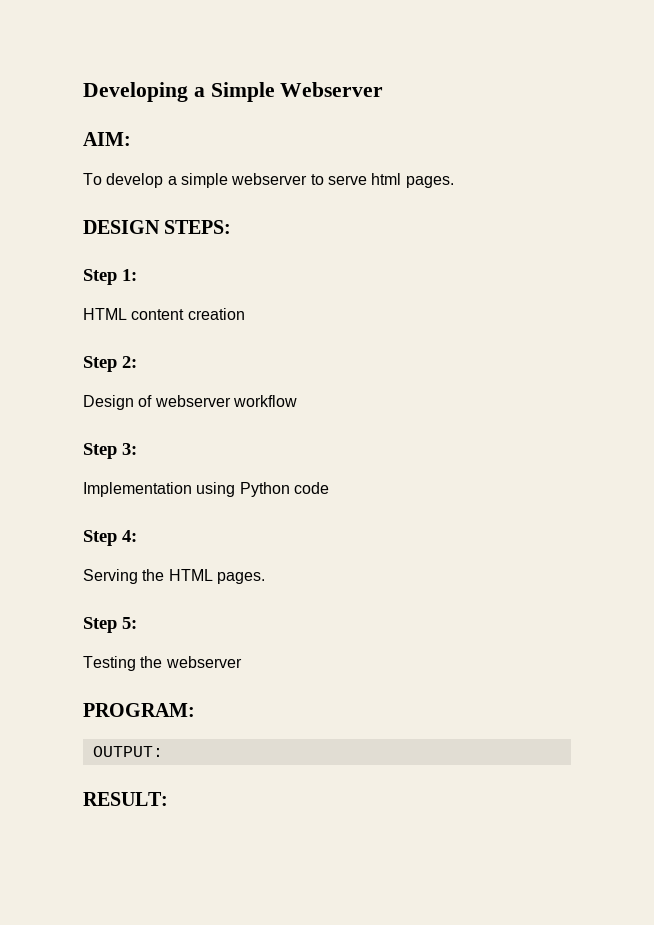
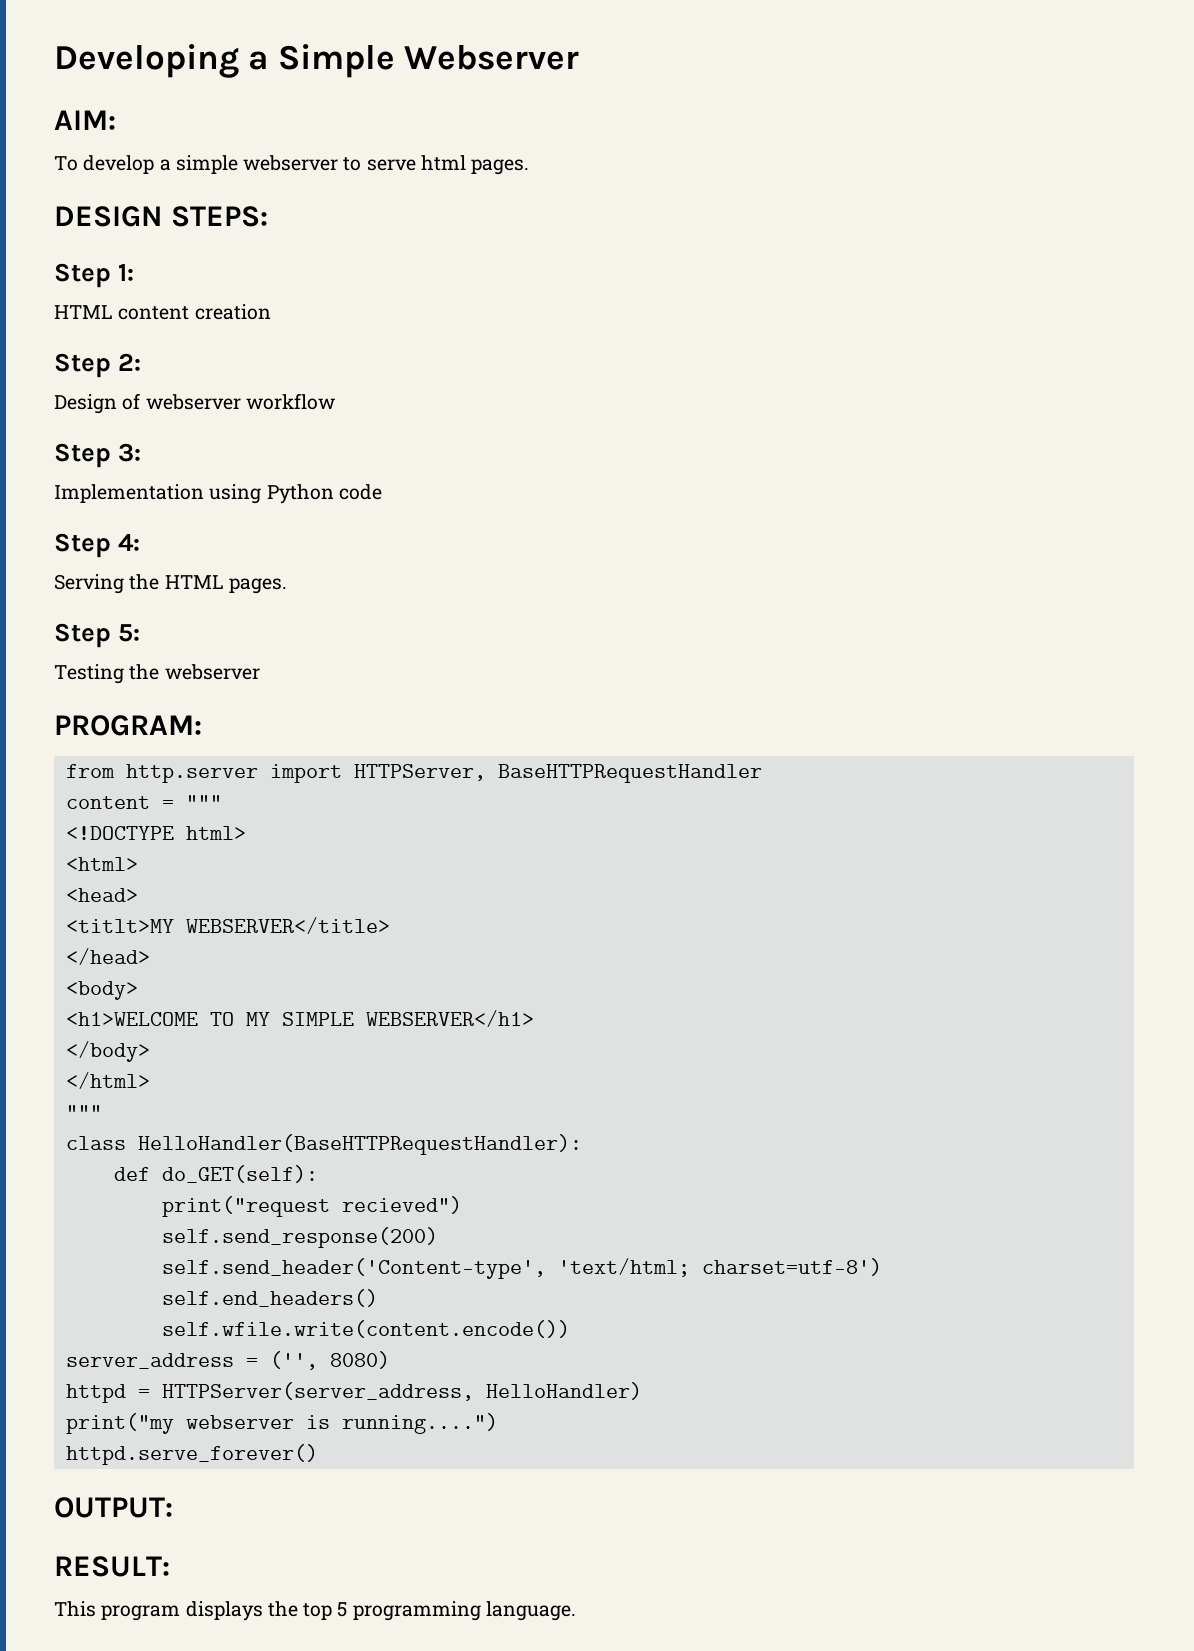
[92,746,163,757] [83,792,168,806] OUTPUT: // RESULT: -> [65,764,762,783] [65,795,222,809] [65,826,246,840] [65,857,138,871] [65,888,138,902] [65,917,390,934] [65,948,150,965] [65,981,138,1000] [65,1010,534,1027] [65,1041,150,1062] [65,1072,150,1089] [65,1105,102,1119] [65,1134,582,1155] [113,1165,318,1183] [161,1196,462,1217] [161,1227,438,1248] [161,1258,882,1279] [161,1289,378,1307] [161,1320,570,1338] [65,1351,390,1370] [65,1382,642,1403] [65,1413,498,1434] [65,1444,318,1465] [54,1497,173,1518] [54,1556,170,1577] [54,1601,576,1621] from http.server import HTTPServer, BaseHTTPRequestHandler // content = """ // <!DOCTYPE html> // <html> // <head> // <titlt>MY WEBSERVER</title> // </head> // <body> // <h1>WELCOME TO MY SIMPLE WEBSERVER</h1> // </body> // </html> // """ // class HelloHandler(BaseHTTPRequestHandler): // def do_GET(self): // print("request recieved") // self.send_response(200) // self.send_header('Content-type', 'text/html; charset=utf-8') // self.end_headers() // self.wfile.write(content.encode()) // server_address = ('', 8080) // httpd = HTTPServer(server_address, HelloHandler) // print("my webserver is running....") // httpd.serve_forever() // OUTPUT: // RESULT: // This program displays the top 5 programming language.

